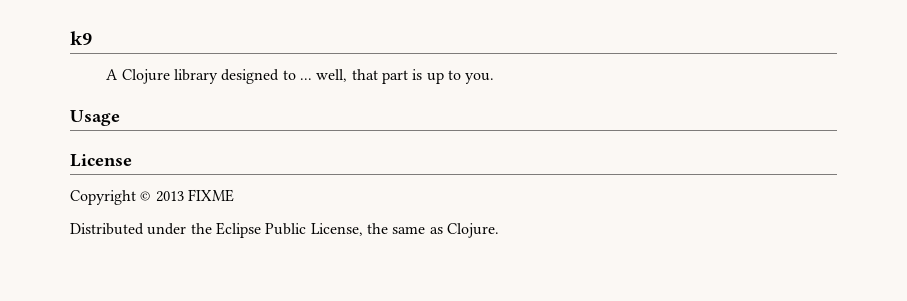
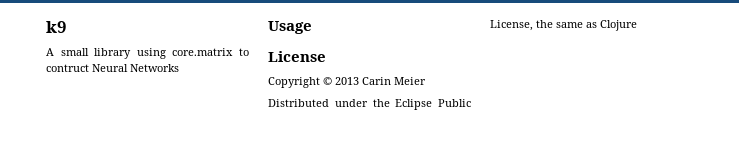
[121,69,495,84] Clojure library designed to ... well, that part is up to you. -> [60,48,249,59] [46,64,179,72] small library using core.matrix to contruct Neural Networks
[187,189,234,202] FIXME -> [362,77,426,85] Carin Meier
[446,223,499,238] Clojure. -> [600,20,637,31] Clojure

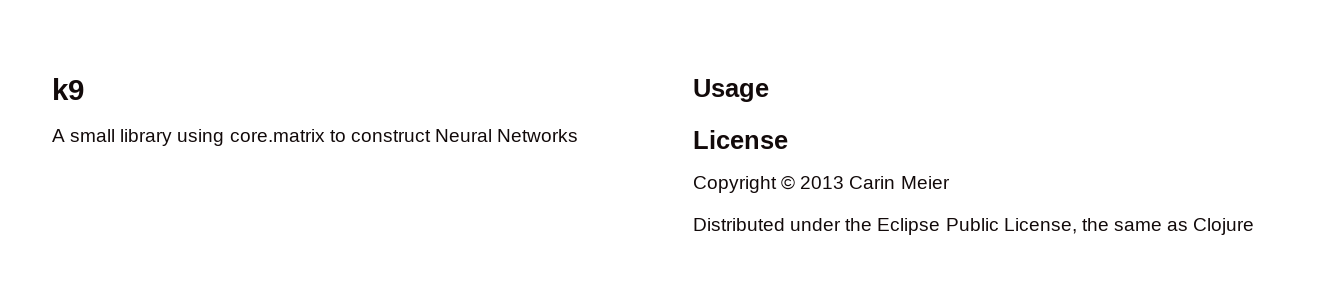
[46,64,89,72] contruct -> [350,130,431,142] construct

